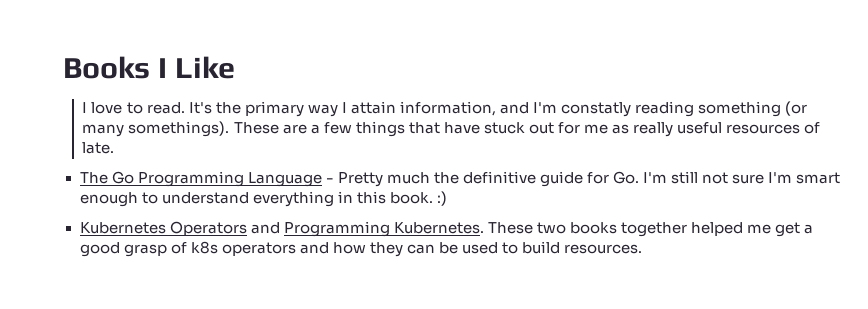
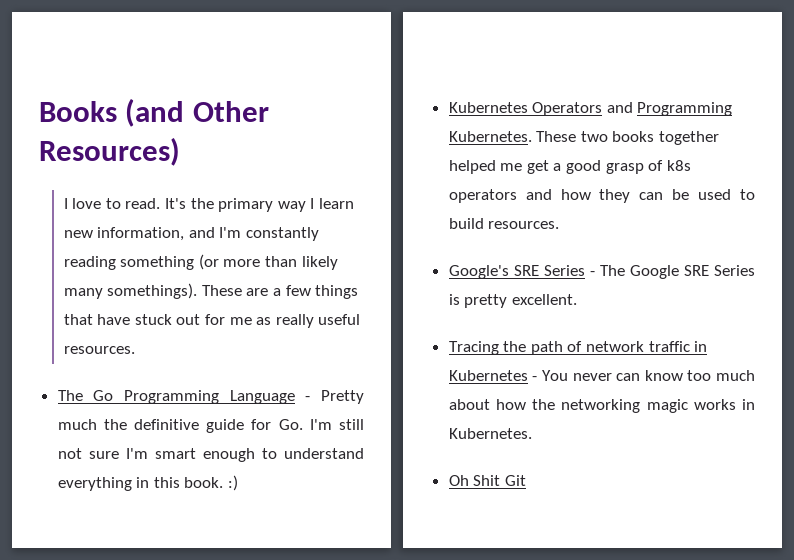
[158,56,236,79] I Like -> [125,98,269,127] [39,137,180,166] (and Other Resources)
[350,101,396,114] attain -> [318,198,354,209] [63,230,93,238] learn new
[561,102,632,117] constatly -> [245,227,319,241] constantly
(808, 108) none -> [223,256,338,270] more than likely
[726,122,821,134] [82,142,115,154] resources of late. -> [63,346,135,354] resources.
(643, 249) none -> [448,265,755,279] [448,294,577,308] [448,341,708,355] [448,370,755,381] [448,399,755,413] [448,428,532,439] [448,475,526,486] // Google's SRE Series - The Google SRE Series is pretty excellent. // Tracing the path of network traffic in Kubernetes - You never can know too much about how the networking magic works in Kubernetes. // Oh Shit Git

